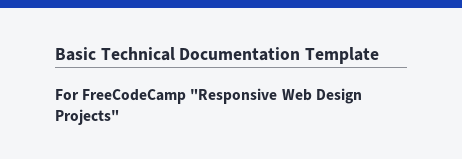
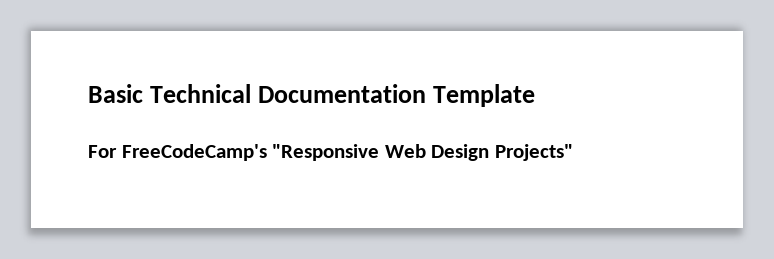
[82,89,187,104] FreeCodeCamp -> [121,144,267,161] FreeCodeCamp's

